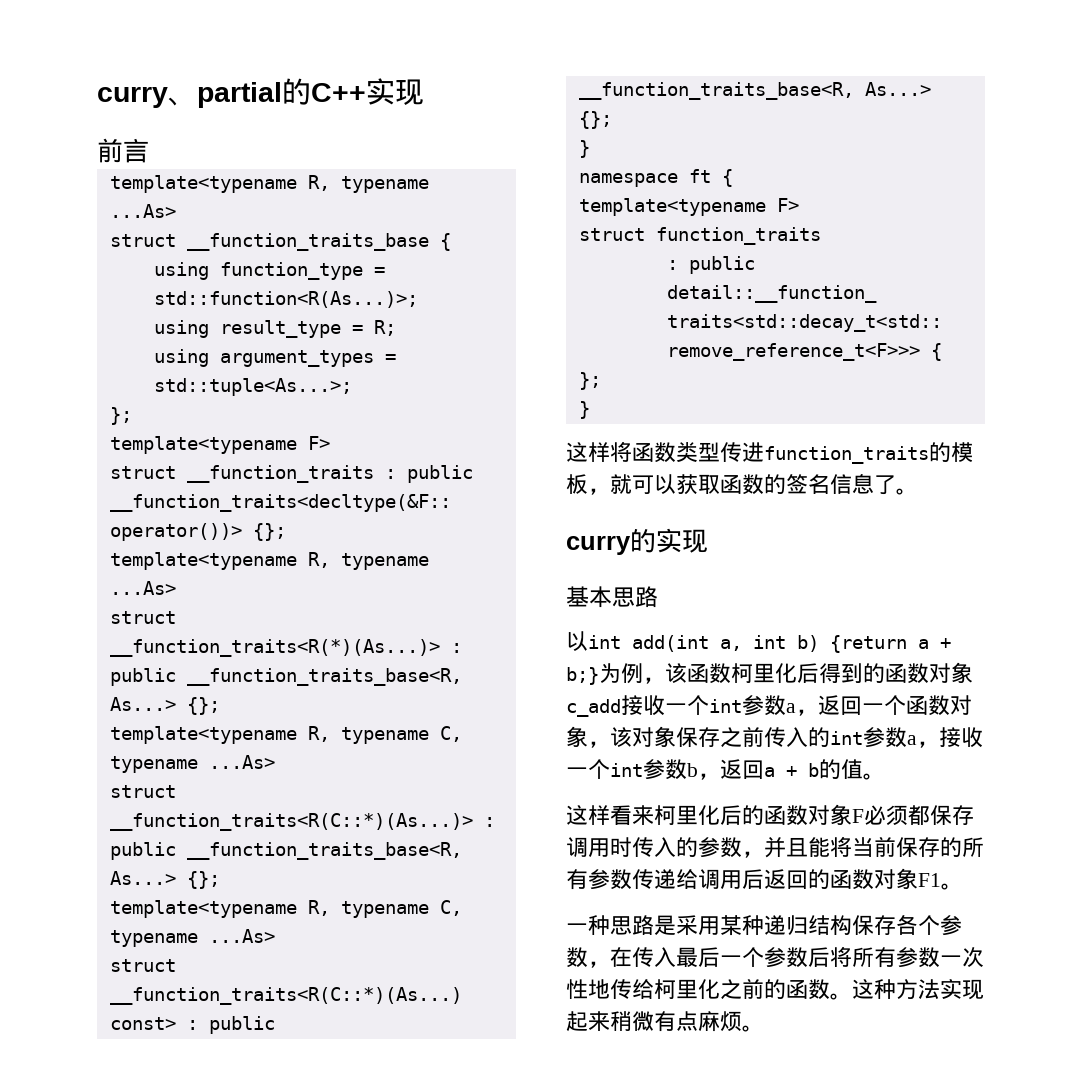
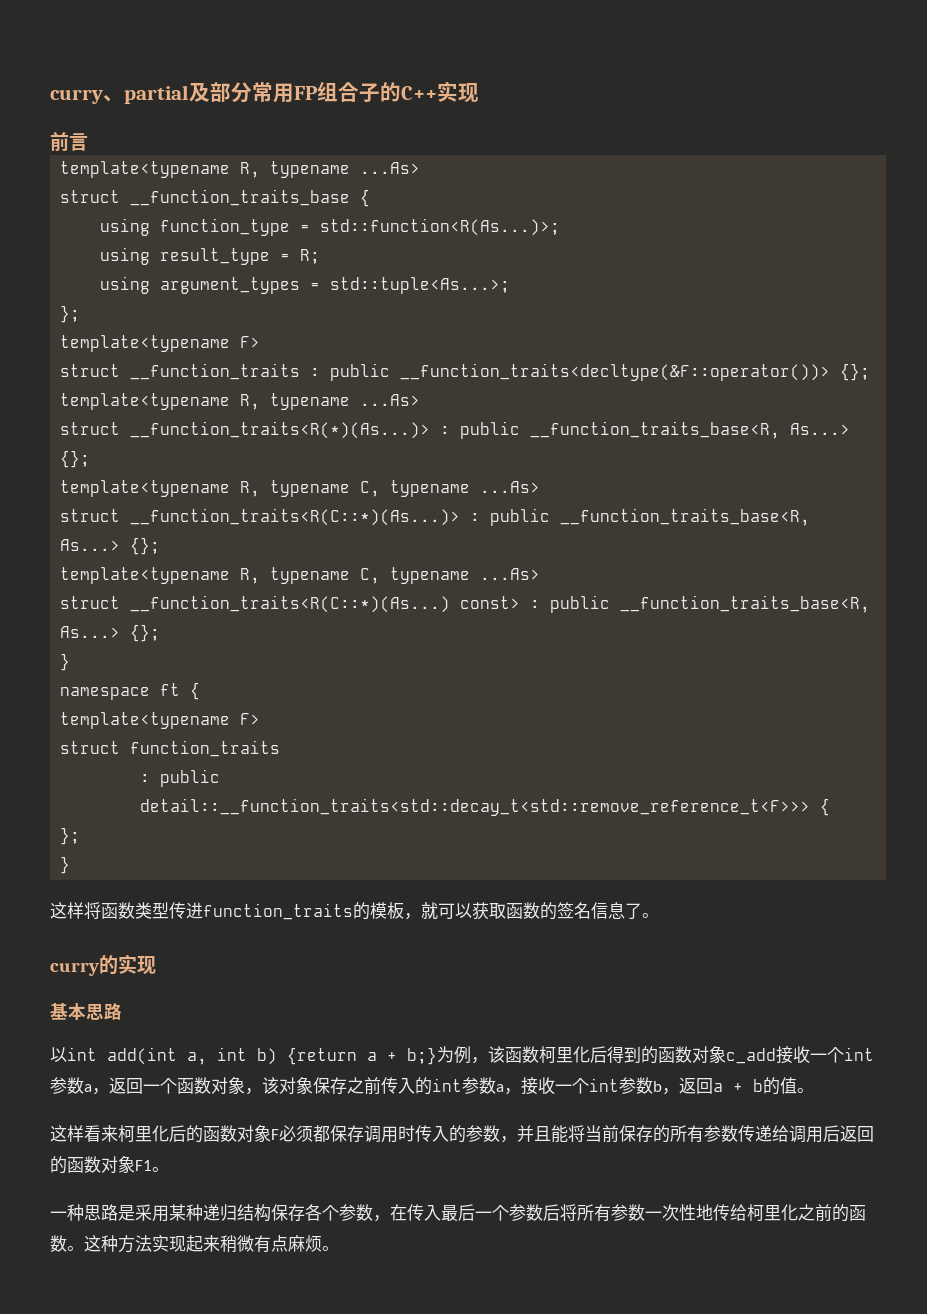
(282, 95) none -> [189,82,380,103] 及部分常用FP组合子

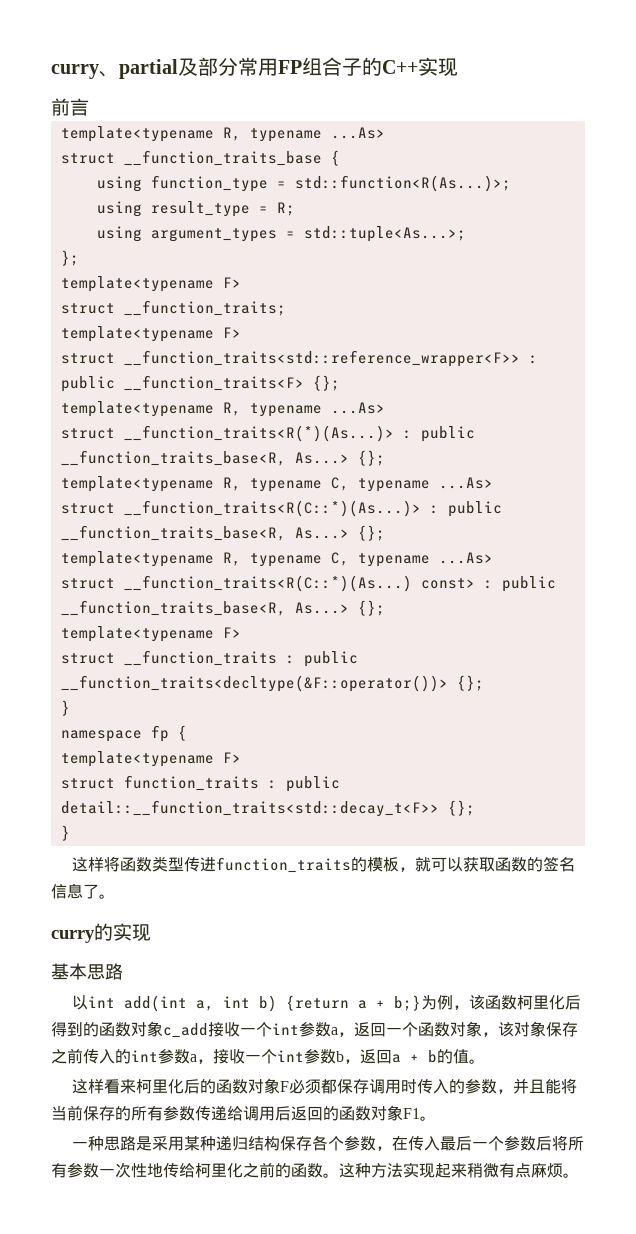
[130,363,831,381] __function_traits : public __function_traits<decltype(&F::operator())> -> [123,300,286,316] [60,326,241,342] [60,350,538,367] [60,375,304,392] __function_traits; // template<typename F> // struct __function_traits<std::reference_wrapper<F>> : public __function_traits<F>
(161, 633) none -> [60,626,241,642] [60,650,358,667] [60,675,484,692] // template<typename F> // struct __function_traits : public __function_traits<decltype(&F::operator())> {};
[160,683,181,696] ft -> [150,725,169,742] fp
[140,769,221,787] [140,798,831,816] [60,827,81,845] // : public detail::__function_traits<std::decay_t<std::remove_reference_t<F>>> { // }; -> [267,776,340,792] [60,800,475,817] : public detail::__function_traits<std::decay_t<F>> {};

